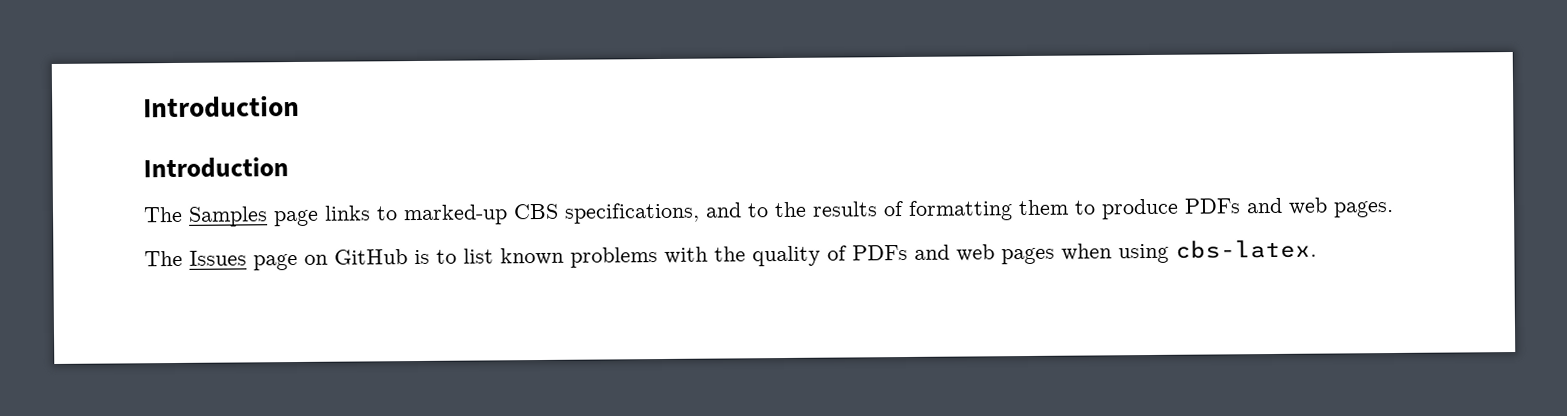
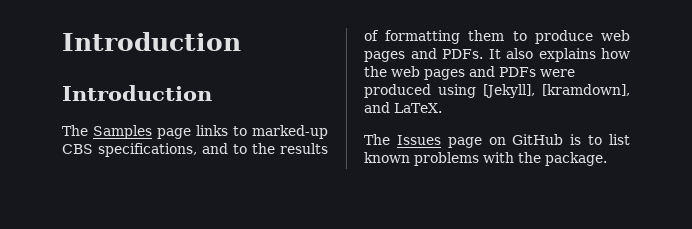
[1184,197,1394,218] PDFs and web pages. -> [601,30,630,41] [364,48,630,62] [364,66,575,80] [364,84,630,98] [364,102,442,113] web pages and PDFs. It also explains how the web pages and PDFs were produced using [Jekyll], [kramdown], and LaTeX.
[752,239,1317,267] quality of PDFs and web pages when using cbs-latex. -> [545,152,607,166] package.

